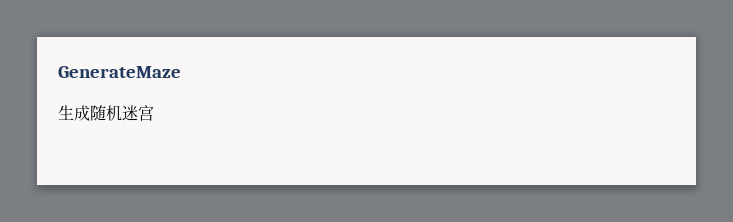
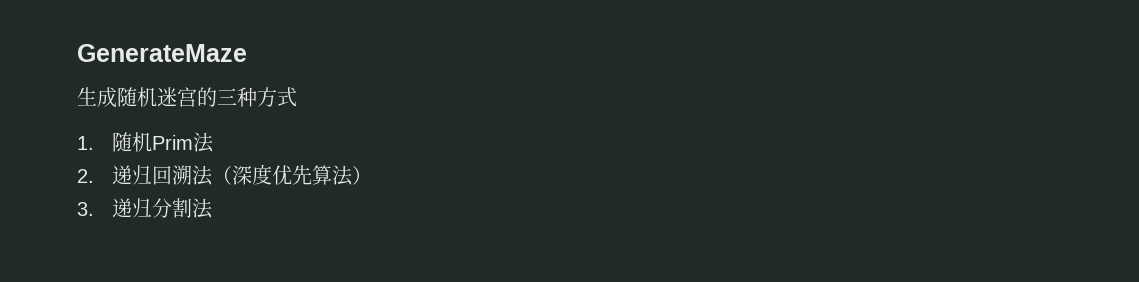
(154, 113) none -> [197,87,297,107] [77,132,215,153] [77,164,373,186] [77,198,214,219] 的三种方式 // 1.随机Prim法 // 2.递归回溯法（深度优先算法） // 3.递归分割法

